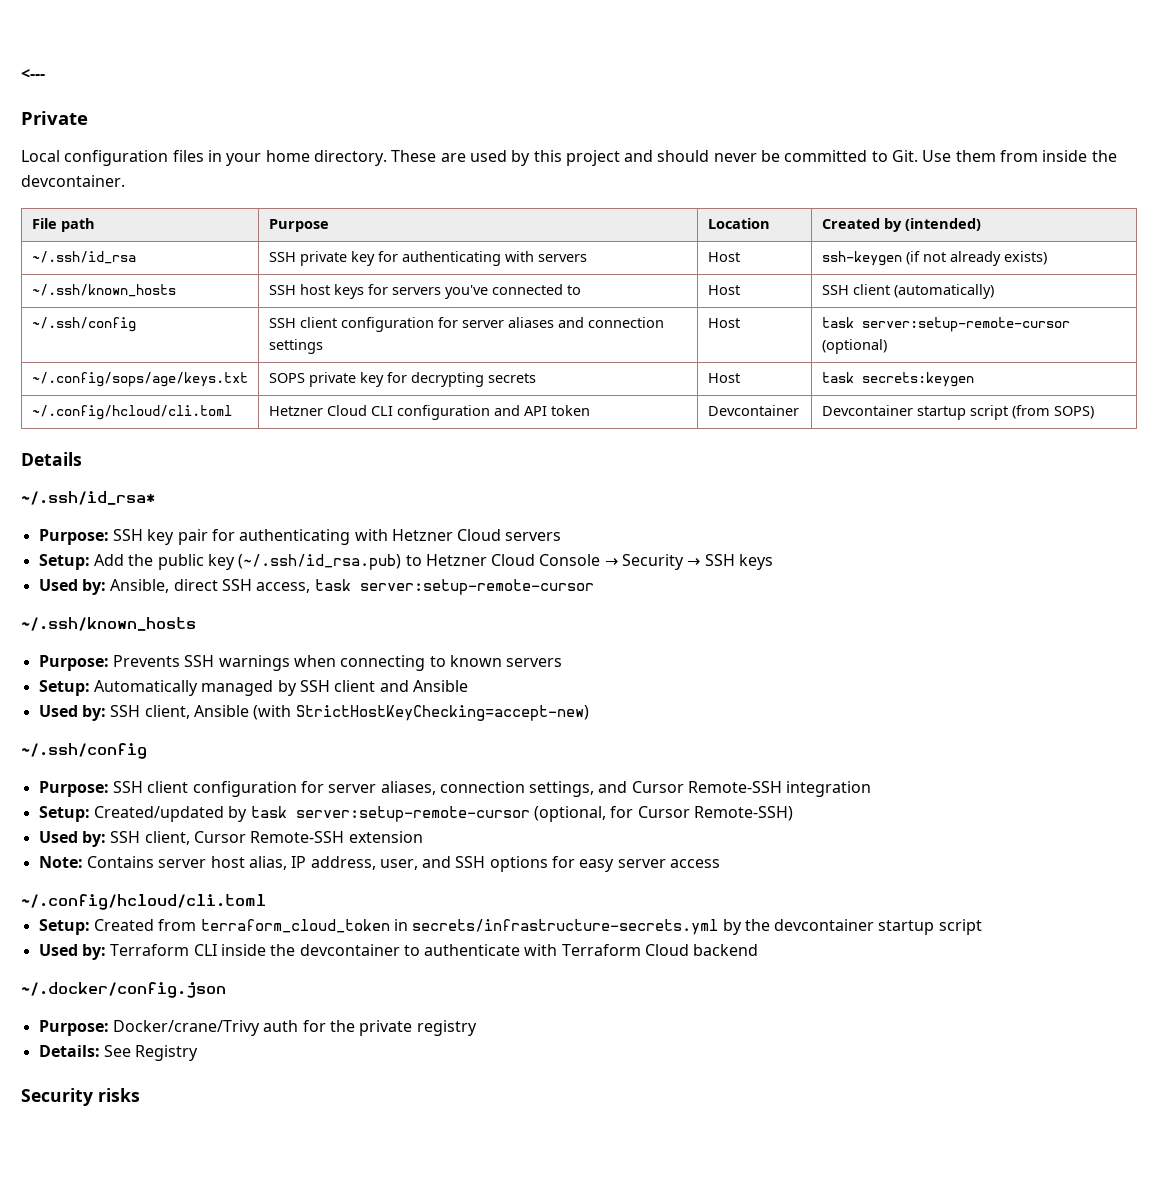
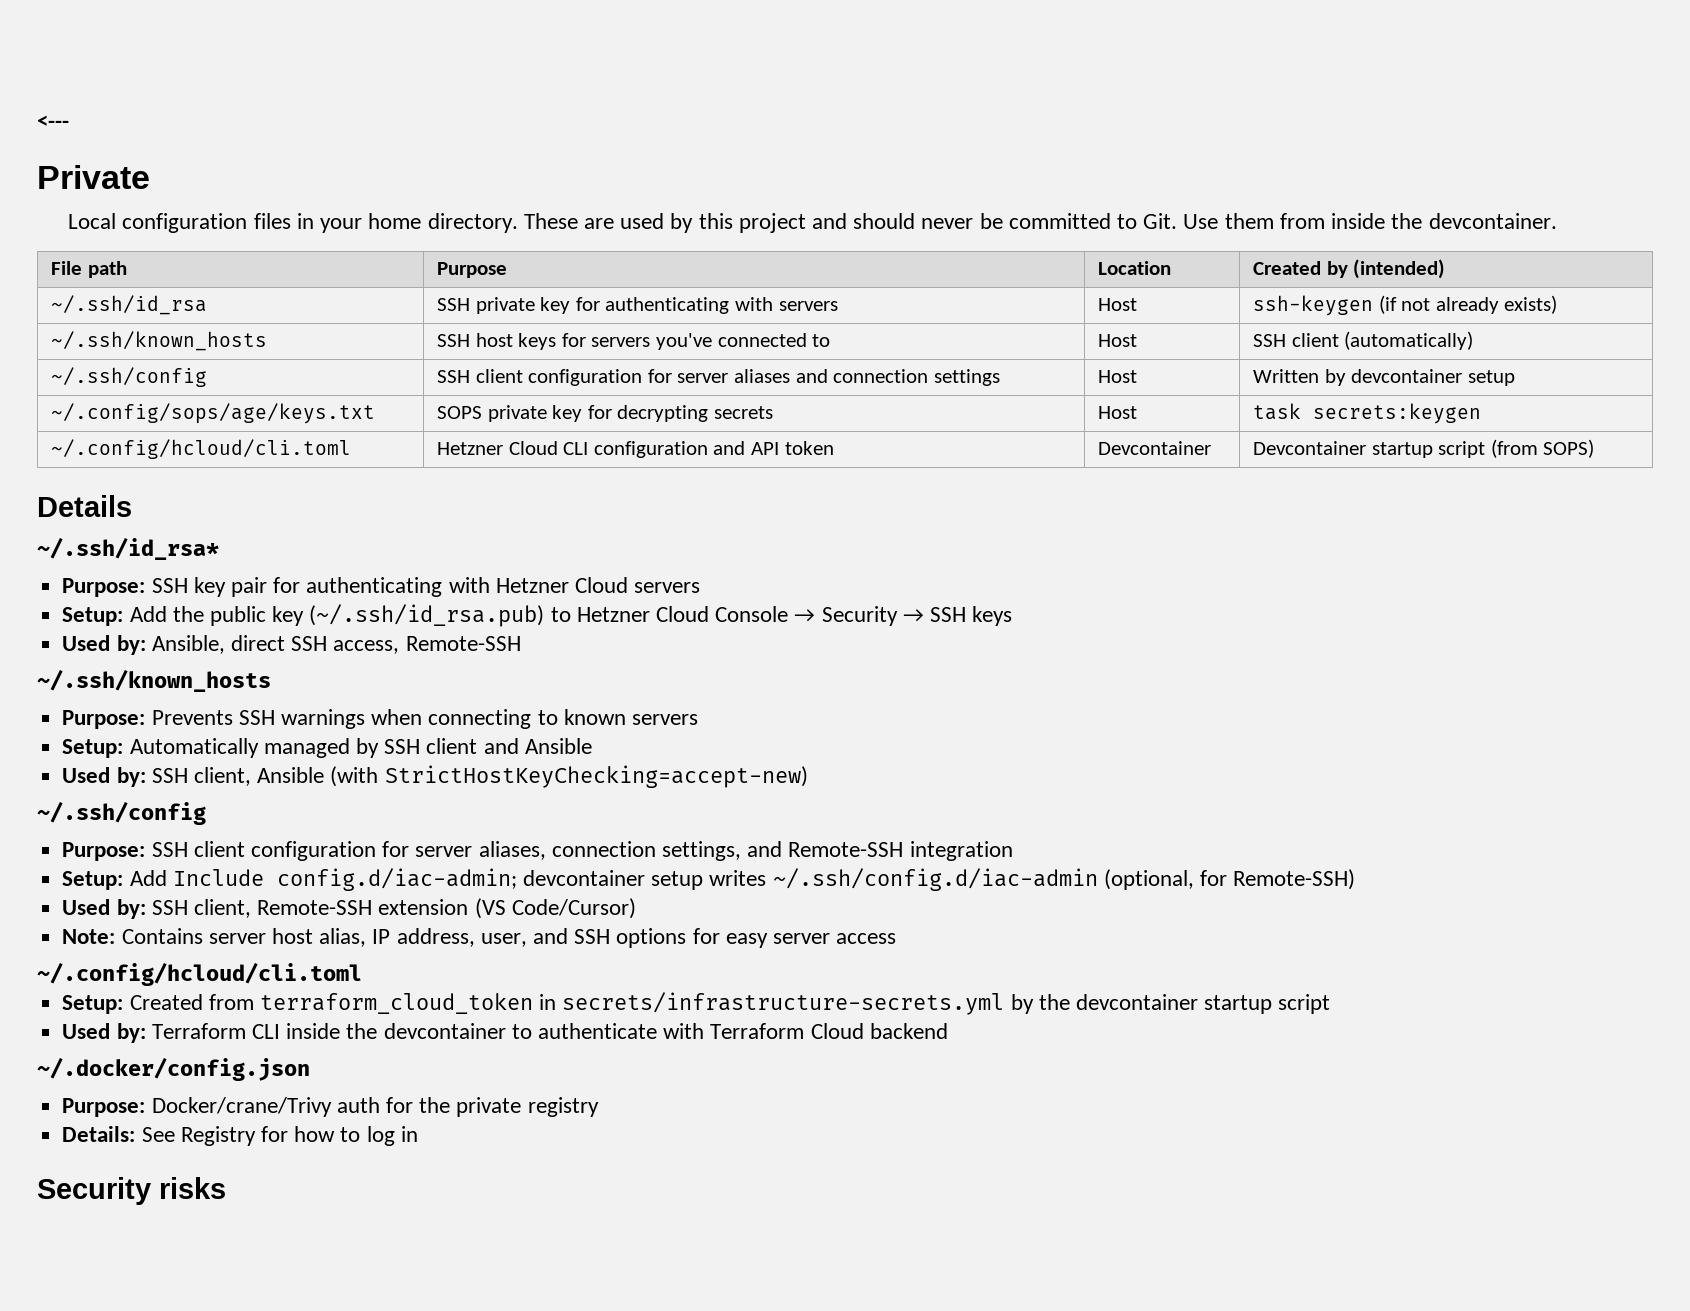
[821,317,1070,332] [821,339,887,354] task server:setup-remote-cursor (optional) -> [1253,369,1515,386] Written by devcontainer setup
[314,579,594,595] task server:setup-remote-cursor -> [405,636,521,651] Remote-SSH
[631,781,684,793] Cursor -> (783, 849) none
[93,806,530,822] Created/updated by task server:setup-remote-cursor -> [129,868,1098,891] Add Include config.d/iac-admin; devcontainer setup writes ~/.ssh/config.d/iac-admin
[637,806,690,818] Cursor -> (1227, 878) none
[193,831,246,843] Cursor -> (251, 908) none
(423, 837) none -> [474,898,636,919] (VS Code/Cursor)
(199, 1053) none -> [260,1126,418,1146] for how to log in

